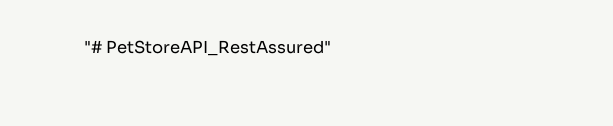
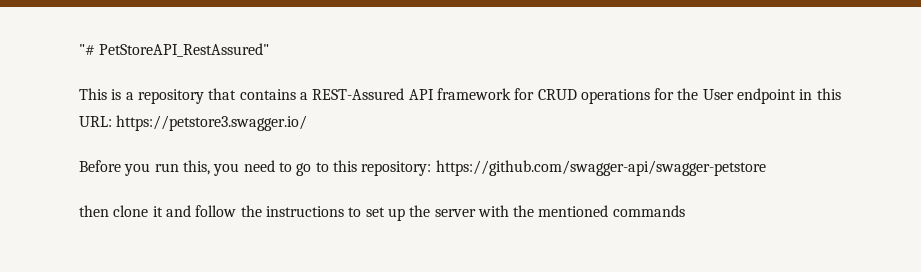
(332, 48) none -> [79,88,841,104] [79,115,308,131] [79,160,766,176] [79,205,685,221] // This is a repository that contains a REST-Assured API framework for CRUD operations for the User endpoint in this URL: https://petstore3.swagger.io/ // Before you run this, you need to go to this repository: https://github.com/swagger-api/swagger-petstore // then clone it and follow the instructions to set up the server with the mentioned commands

